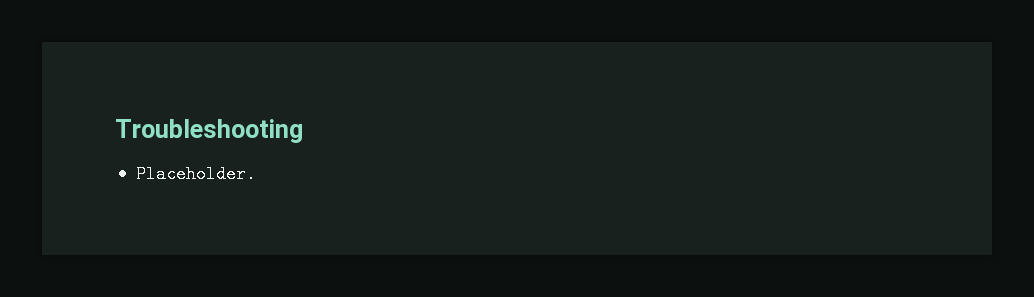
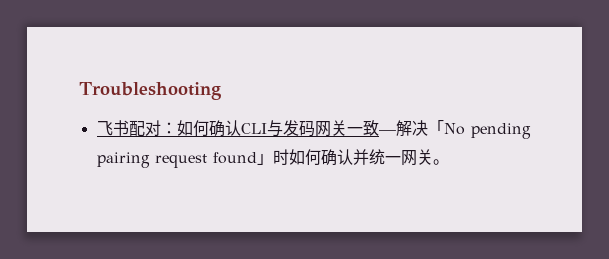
[135,165,256,183] Placeholder. -> [96,120,531,139] [96,149,449,168] 飞书配对：如何确认CLI与发码网关一致—解决「No pending pairing request found」时如何确认并统一网关。

